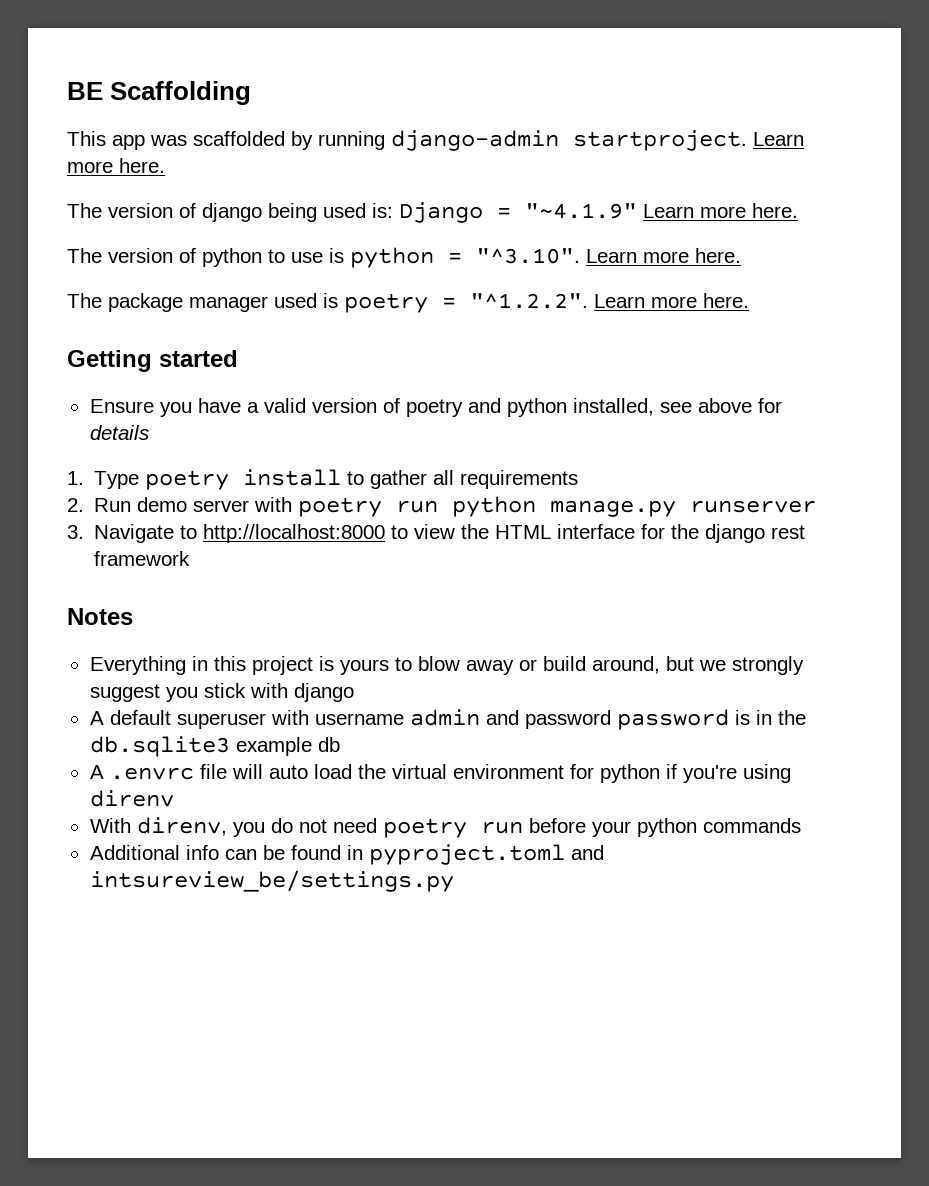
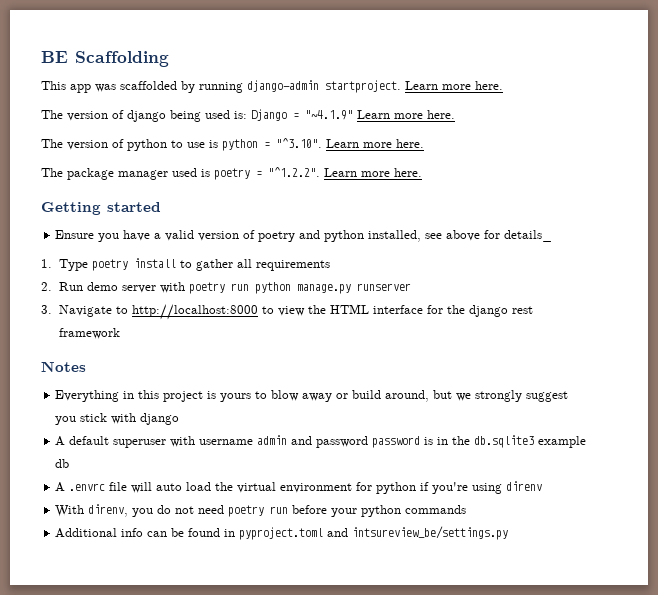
[89,425,149,440] details -> [504,230,553,242] details_

